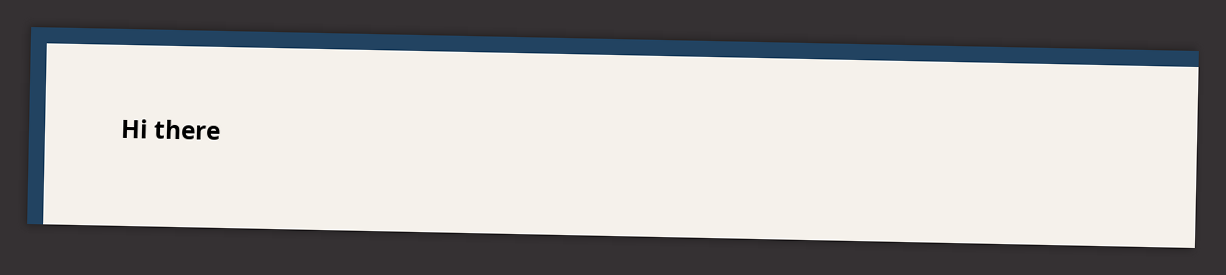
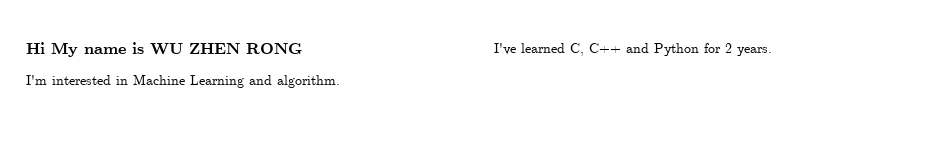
[152,119,221,140] there -> [51,42,302,57] [26,74,340,88] [494,43,772,56] My name is WU ZHEN RONG // I'm interested in Machine Learning and algorithm. // I've learned C, C++ and Python for 2 years.

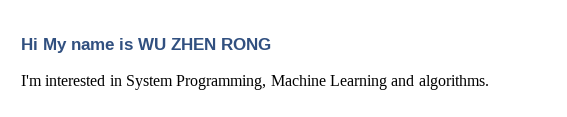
(128, 80) none -> [125,75,267,90] System Programming,
[277,75,340,88] [494,43,772,56] algorithm. // I've learned C, C++ and Python for 2 years. -> [418,75,489,90] algorithms.

